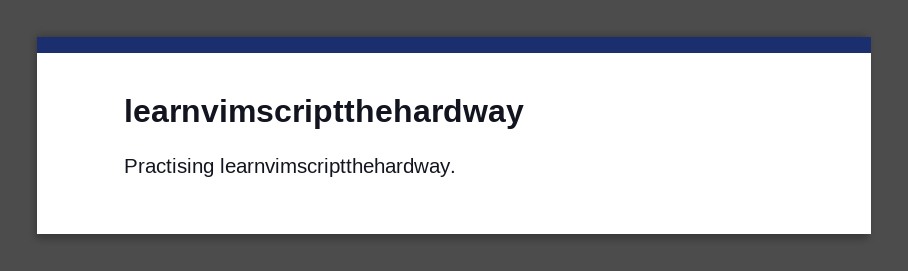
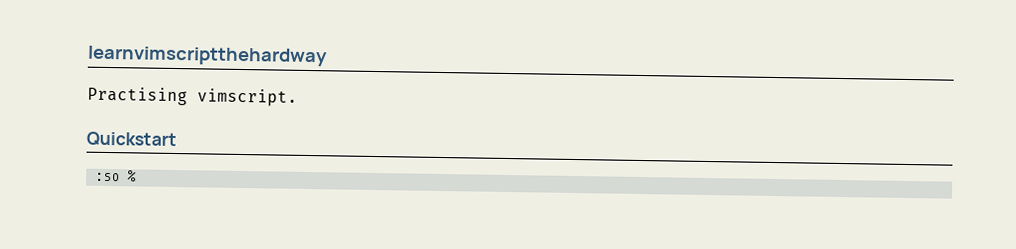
[220,158,456,177] learnvimscriptthehardway. -> [197,88,298,107] [86,131,177,148] [95,170,138,182] vimscript. // Quickstart // :so %

